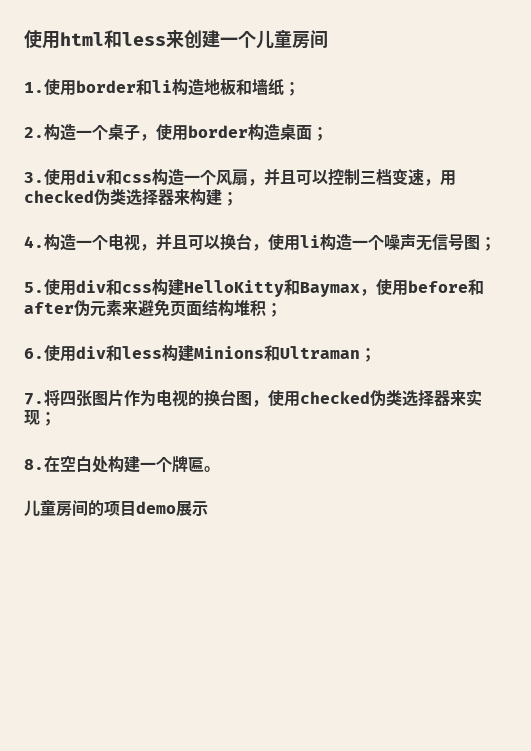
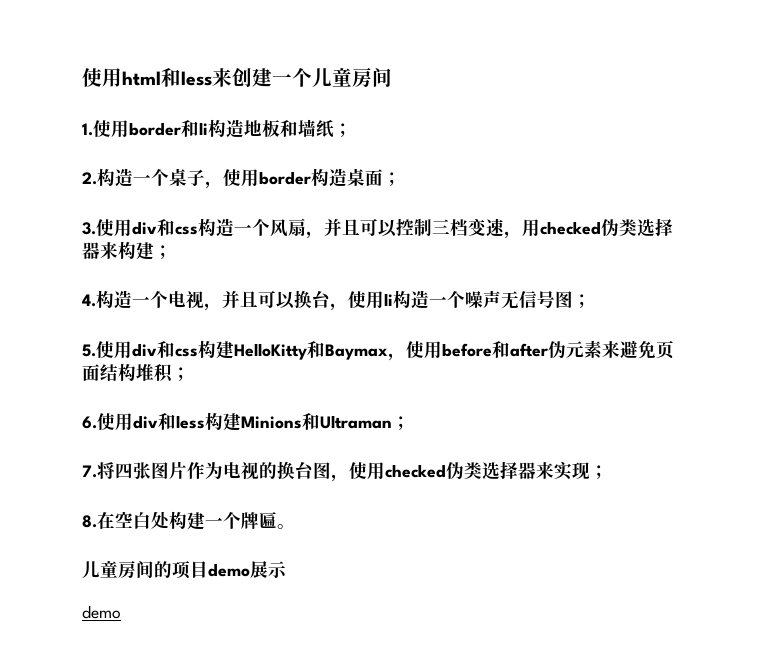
(208, 508) none -> [82,605,121,619] // demo

